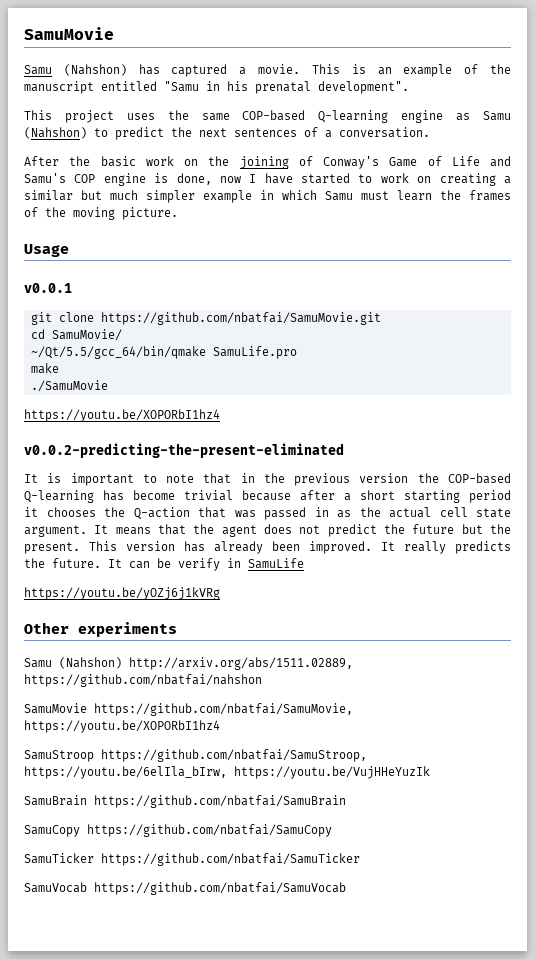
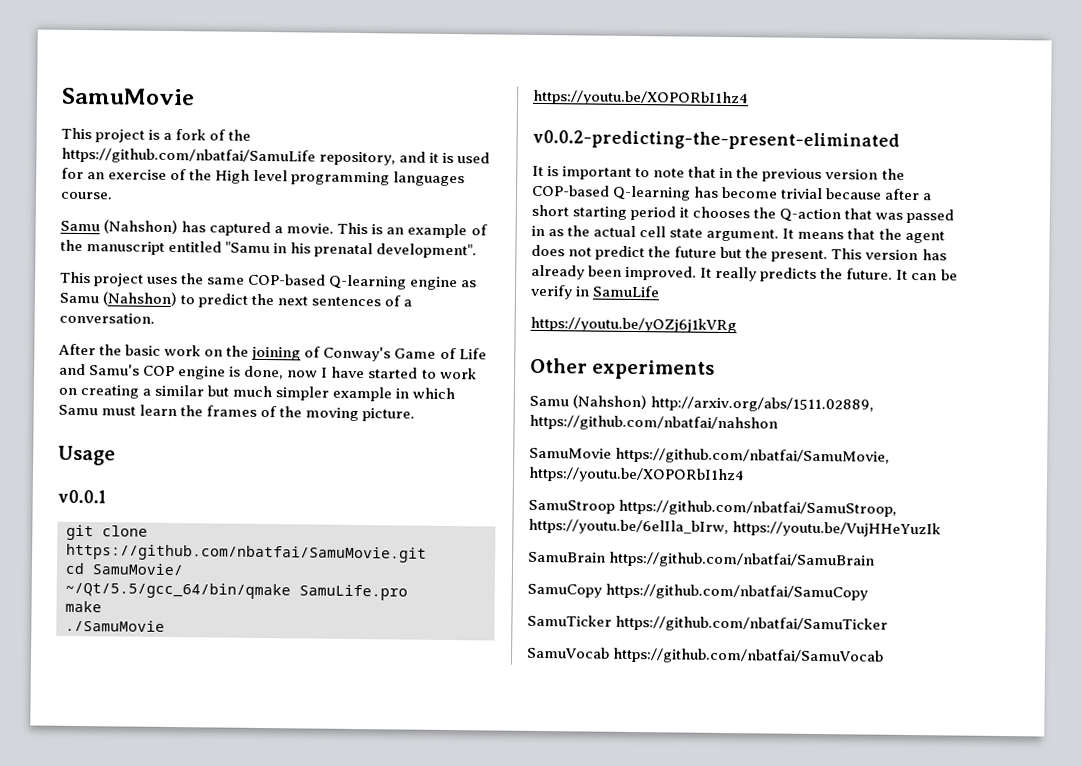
[24,27,114,40] SamuMovie -> [61,87,195,106] [61,127,252,143] [61,147,491,166] [61,167,466,187] [60,191,113,200] SamuMovie // This project is a fork of the https://github.com/nbatfai/SamuLife repository, and it is used for an exercise of the High level programming languages course.

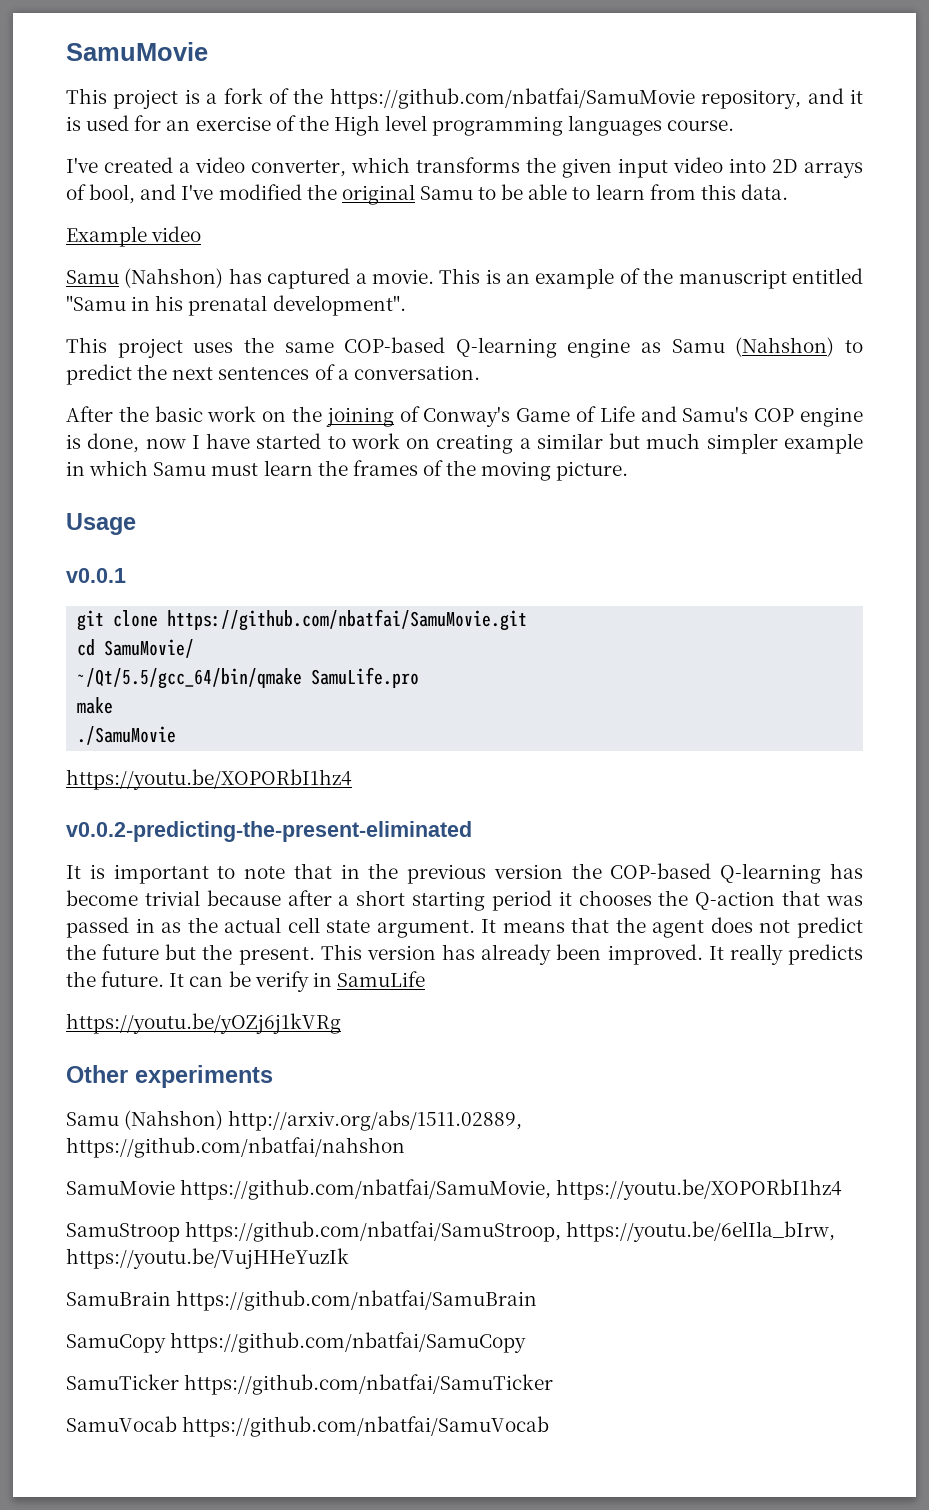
[61,147,316,165] https://github.com/nbatfai/SamuLife -> [329,88,695,109] https://github.com/nbatfai/SamuMovie
(113, 195) none -> [66,157,863,178] [66,184,788,205] [66,226,202,247] // I've created a video converter, which transforms the given input video into 2D arrays of bool, and I've modified the original Samu to be able to learn from this data. // Example video

